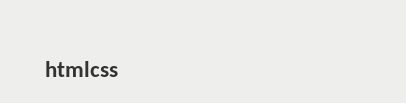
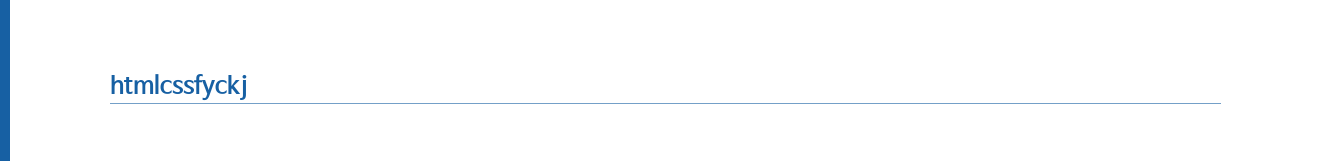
[45,61,118,77] htmlcss -> [110,74,247,101] htmlcssfyckj

